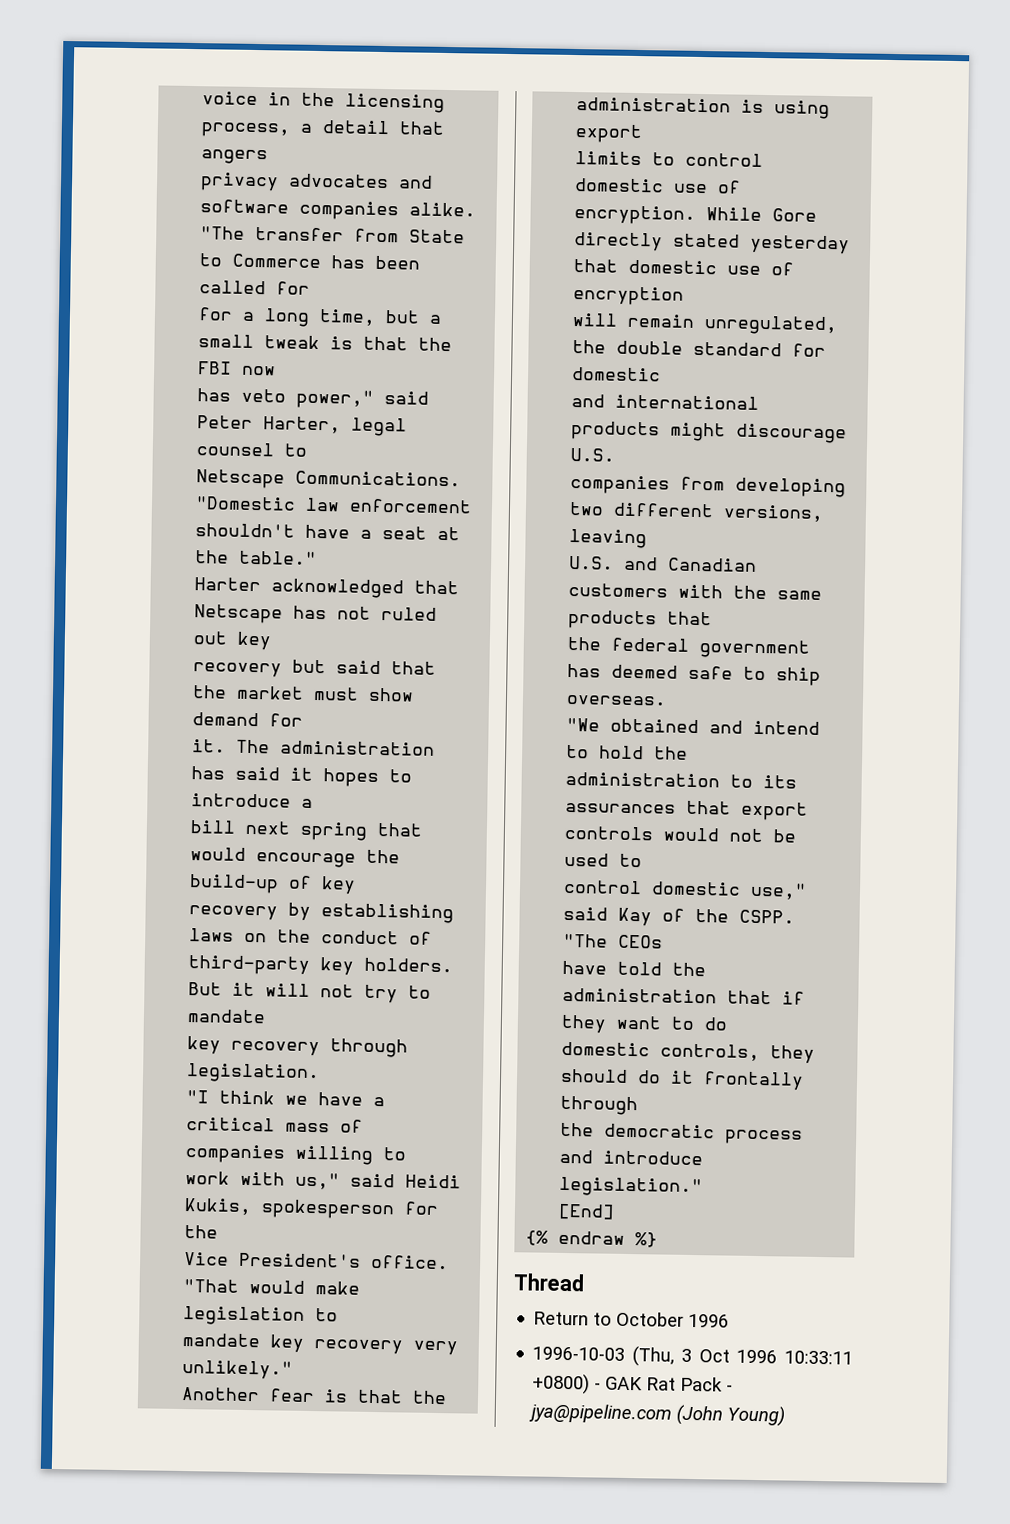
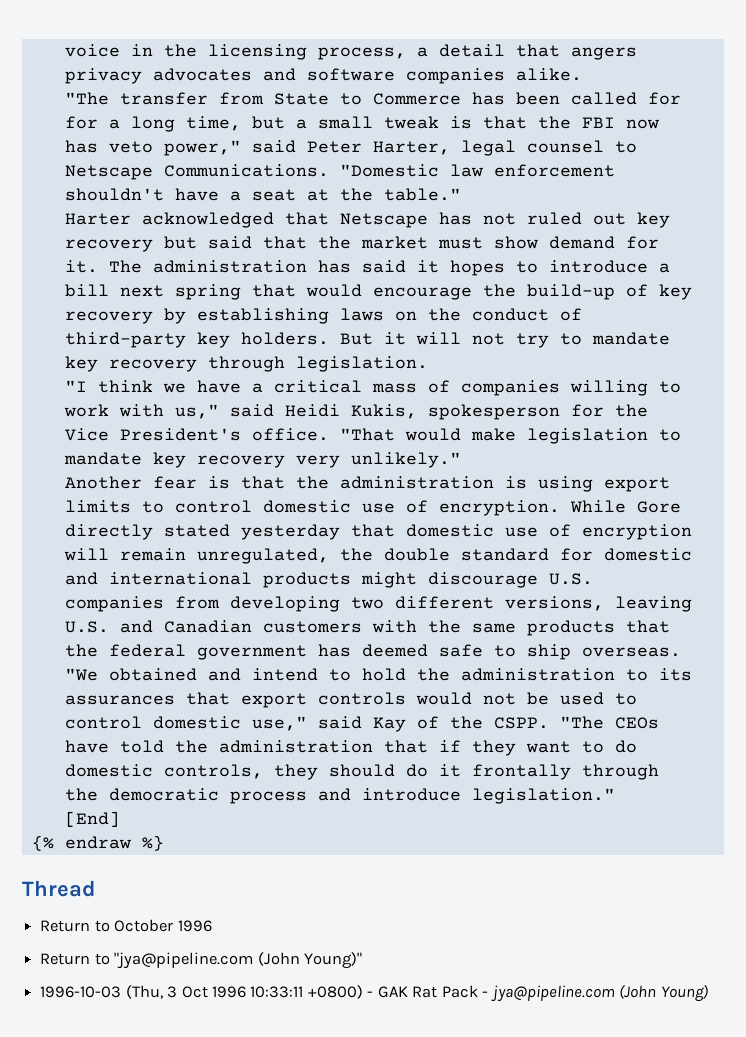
(730, 1320) none -> [40,952,362,969] // Return to "jya@pipeline.com (John Young)"

